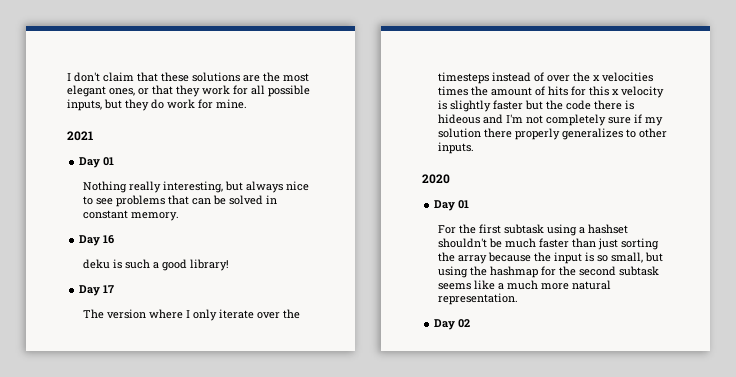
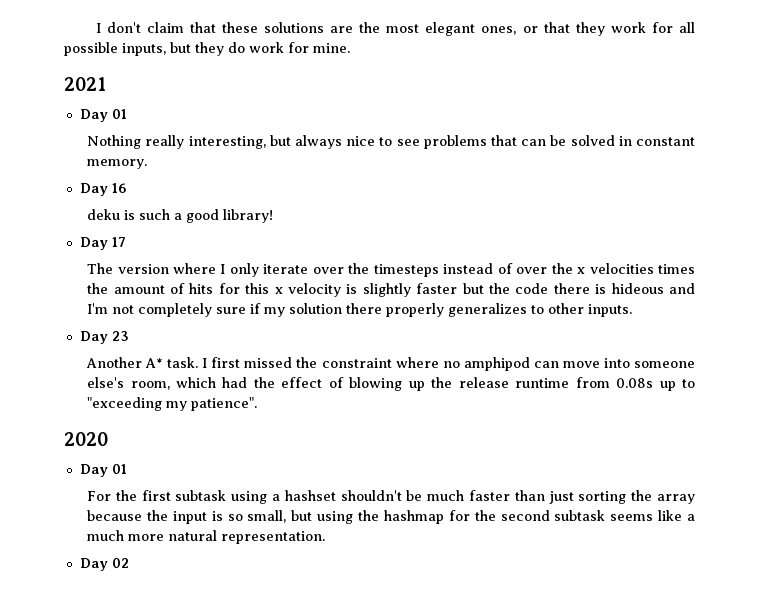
(475, 148) none -> [79,331,129,344] [86,357,695,371] [87,377,695,391] [87,397,258,411] // Day 23 // Another A* task. I first missed the constraint where no amphipod can move into someone else's room, which had the effect of blowing up the release runtime from 0.08s up to "exceeding my patience".

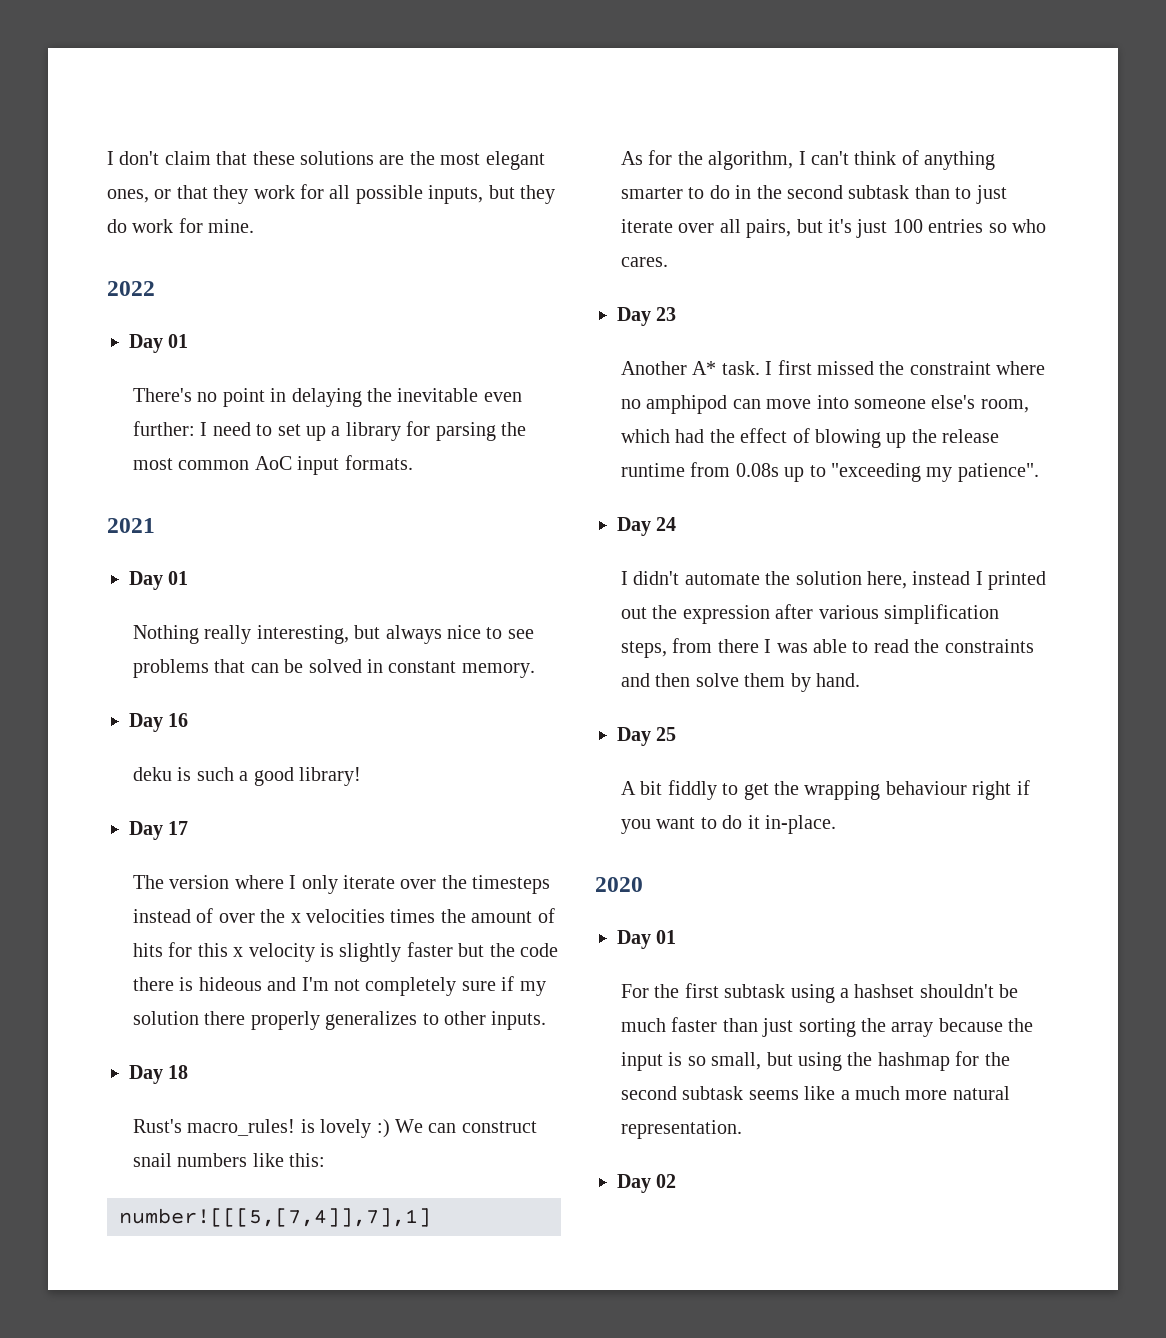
(350, 48) none -> [107,281,155,296] [129,334,189,353] [132,388,522,407] [132,421,526,441] [132,455,413,475] // 2022 // Day 01 // There's no point in delaying the inevitable even further: I need to set up a library for parsing the most common AoC input formats.
(633, 310) none -> [129,1065,189,1084] [132,1119,537,1138] [132,1153,326,1167] [119,1208,431,1227] [620,150,996,170] [620,185,1007,204] [620,219,1046,238] [620,257,668,267] // Day 18 // Rust's macro_rules! is lovely :) We can construct snail numbers like this: // number![[[5,[7,4]],7],1] // As for the algorithm, I can't think of anything smarter to do in the second subtask than to just iterate over all pairs, but it's just 100 entries so who cares.
(258, 404) none -> [617,517,677,536] [620,571,1047,590] [620,604,999,624] [620,638,1034,658] [620,673,860,692] [617,727,677,746] [620,780,1030,800] [620,815,836,834] // Day 24 // I didn't automate the solution here, instead I printed out the expression after various simplification steps, from there I was able to read the constraints and then solve them by hand. // Day 25 // A bit fiddly to get the wrapping behaviour right if you want to do it in-place.

